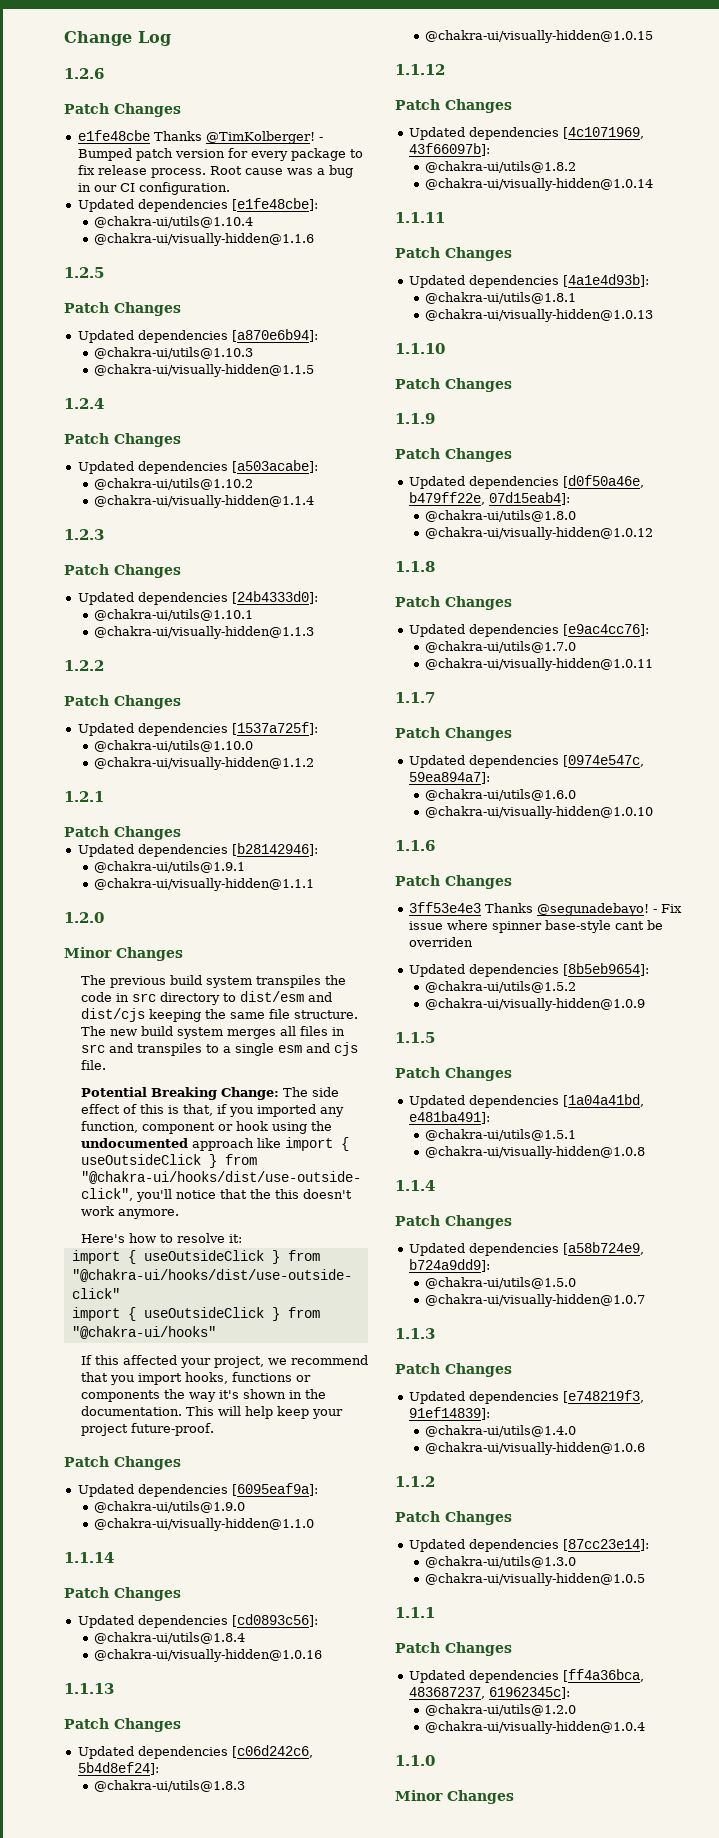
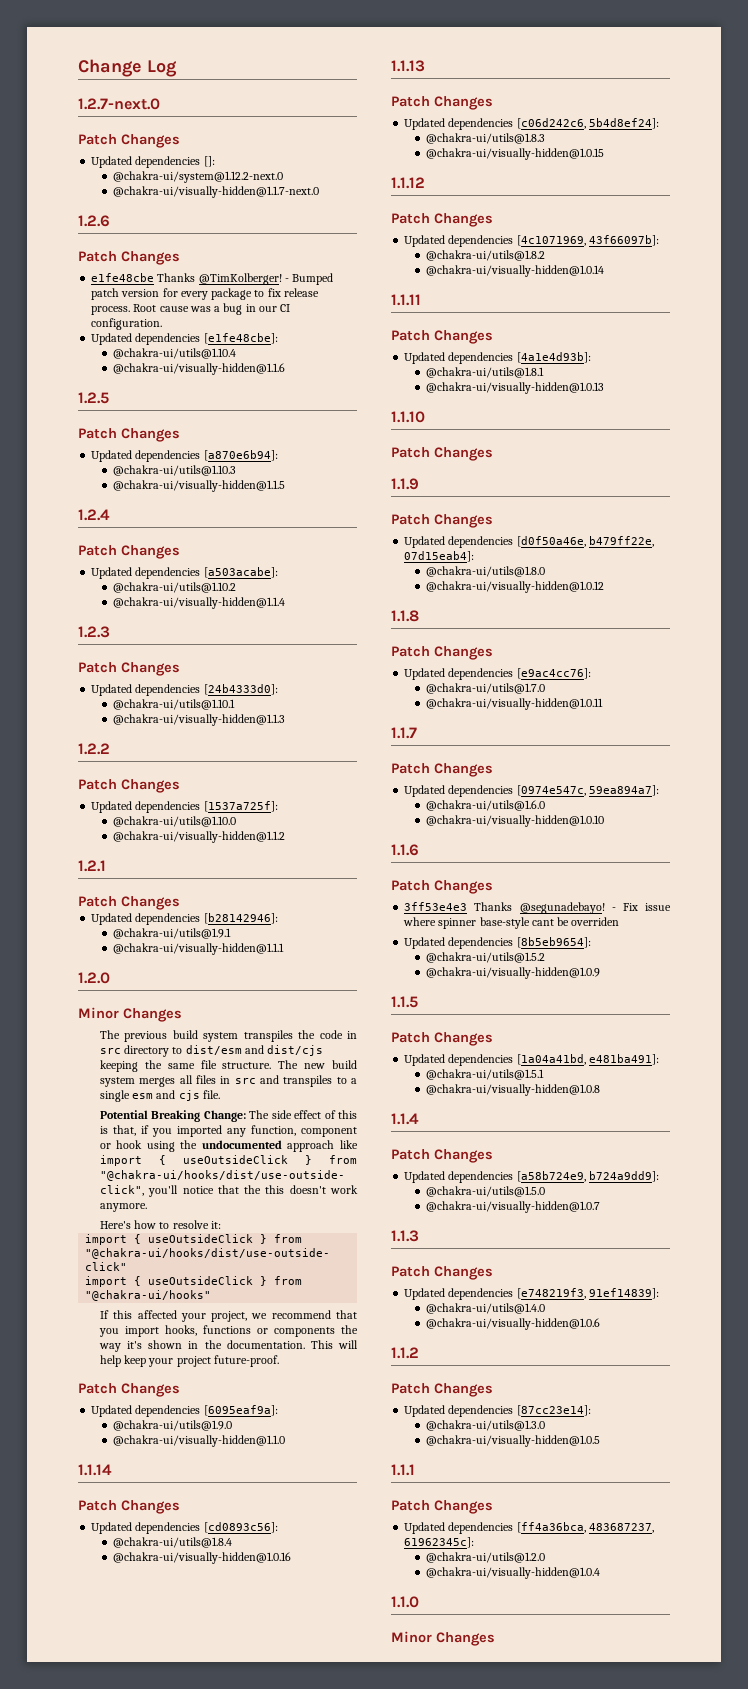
(171, 38) none -> [78,98,160,110] [78,134,180,148] [91,156,215,168] [113,171,284,183] [113,186,320,198] // 1.2.7-next.0 // Patch Changes // Updated dependencies []: // @chakra-ui/system@1.12.2-next.0 // @chakra-ui/visually-hidden@1.1.7-next.0

